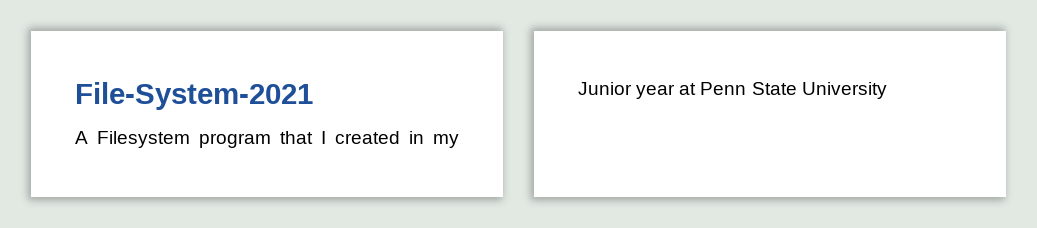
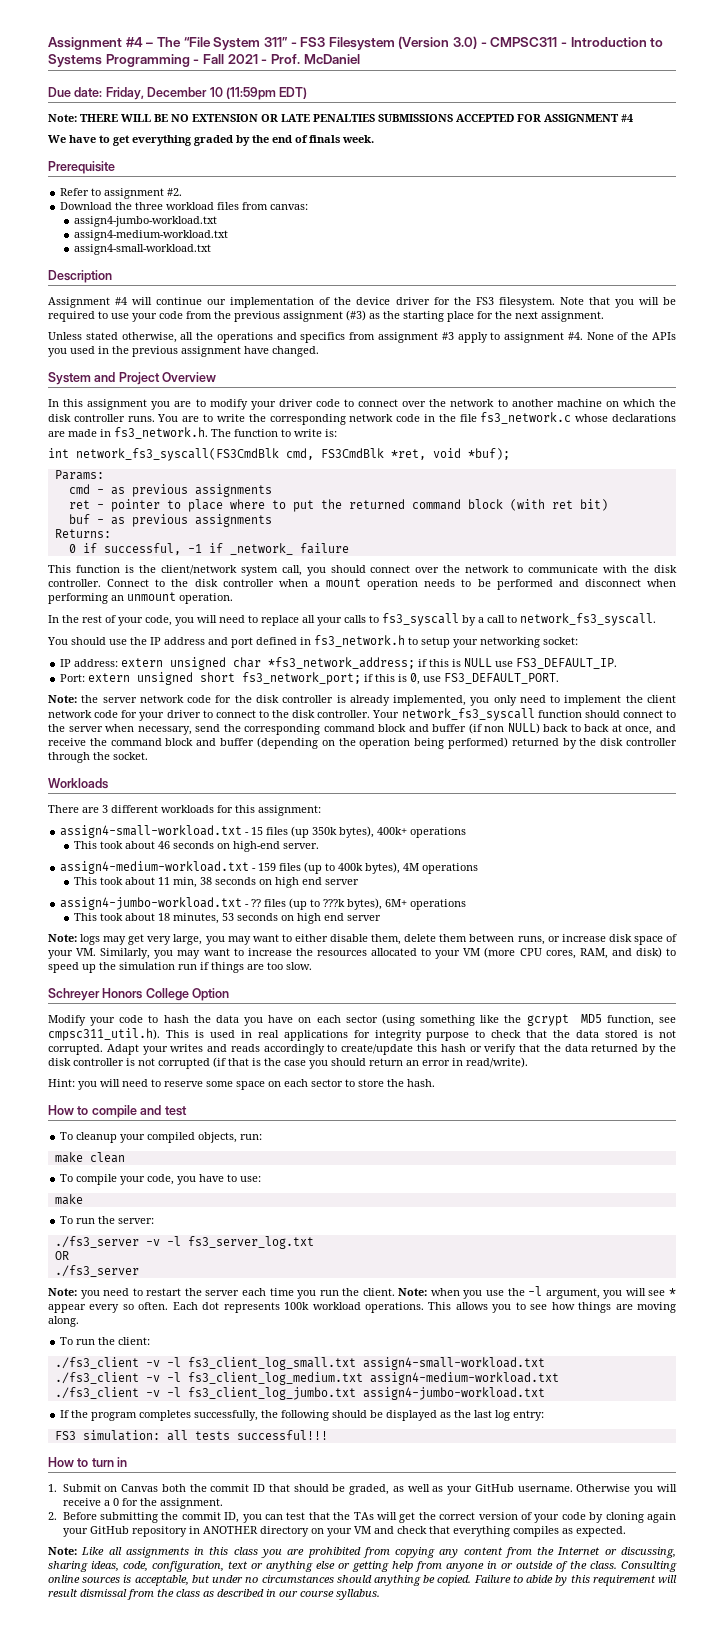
[75,82,313,110] [75,131,459,148] [578,82,887,99] File-System-2021 // A Filesystem program that I created in my Junior year at Penn State University -> [48,36,664,50] [48,54,360,67] [48,87,308,100] [48,114,633,122] [48,135,374,146] [48,161,115,174] [60,188,183,199] [60,202,309,210] [74,216,218,227] [74,230,229,241] [74,244,212,255] [48,270,112,283] [48,297,676,308] [48,310,604,322] [48,332,677,343] [48,346,319,357] [48,372,217,385] [48,399,677,410] [48,412,676,425] [48,427,337,439] [48,448,510,461] [54,470,104,480] [68,484,272,497] [68,499,608,512] [68,514,272,527] [54,529,111,538] [68,543,349,555] [48,565,678,576] [48,578,676,590] [48,592,233,604] [48,613,656,626] [47,635,578,648] [60,657,618,670] [60,672,560,685] [48,695,676,706] [48,708,676,721] [48,723,676,735] [48,737,677,749] [48,752,148,763] [48,778,108,789] [48,805,321,816] [60,825,467,838] [74,841,320,852] [60,861,479,874] [74,877,360,888] [60,897,467,910] [74,913,382,924] [48,934,677,945] [48,947,677,959] [48,962,312,973] [48,988,230,1001] [48,1014,676,1026] [48,1028,677,1041] [48,1044,677,1055] [48,1057,528,1069] [48,1079,435,1090] [48,1105,187,1118] [60,1132,263,1143] [54,1152,125,1163] [60,1174,262,1185] [54,1194,83,1205] [60,1216,155,1224] [54,1236,314,1249] [54,1251,69,1260] [54,1265,139,1277] [48,1286,677,1299] [48,1302,677,1313] [48,1316,79,1327] [60,1337,151,1345] [54,1357,545,1370] [54,1372,559,1385] [54,1387,545,1400] [60,1410,545,1421] [54,1430,328,1441] [48,1457,128,1467] [48,1484,677,1495] [62,1498,223,1509] [48,1512,677,1523] [62,1526,626,1537] [48,1547,676,1558] [48,1561,677,1572] [48,1575,677,1586] [48,1589,380,1600] Assignment #4 – The “File System 311” - FS3 Filesystem (Version 3.0) - CMPSC311 - Introduction to Systems Programming - Fall 2021 - Prof. McDaniel // Due date: Friday, December 10 (11:59pm EDT) // Note: THERE WILL BE NO EXTENSION OR LATE PENALTIES SUBMISSIONS ACCEPTED FOR ASSIGNMENT #4 // We have to get everything graded by the end of finals week. // Prerequisite // Refer to assignment #2. // Download the three workload files from canvas: // assign4-jumbo-workload.txt // assign4-medium-workload.txt // assign4-small-workload.txt // Description // Assignment #4 will continue our implementation of the device driver for the FS3 filesystem. Note that you will be required to use your code from the previous assignment (#3) as the starting place for the next assignment. // Unless stated otherwise, all the operations and specifics from assignment #3 apply to assignment #4. None of the APIs you used in the previous assignment have changed. // System and Project Overview // In this assignment you are to modify your driver code to connect over the network to another machine on which the disk controller runs. You are to write the corresponding network code in the file fs3_network.c whose declarations are made in fs3_network.h. The function to write is: // int network_fs3_syscall(FS3CmdBlk cmd, FS3CmdBlk *ret, void *buf); // Params: // cmd - as previous assignments // ret - pointer to place where to put the returned command block (with ret bit) // buf - as previous assignments // Returns: // 0 if successful, -1 if _network_ failure // This function is the client/network system call, you should connect over the network to communicate with the disk controller. Connect to the disk controller when a mount operation needs to be performed and disconnect when performing an unmount operation. // In the rest of your code, you will need to replace all your calls to fs3_syscall by a call to network_fs3_syscall. // You should use the IP address and port defined in fs3_network.h to setup your networking socket: // IP address: extern unsigned char *fs3_network_address; if this is NULL use FS3_DEFAULT_IP. // Port: extern unsigned short fs3_network_port; if this is 0, use FS3_DEFAULT_PORT. // Note: the server network code for the disk controller is already implemented, you only need to implement the client network code for your driver to connect to the disk controller. Your network_fs3_syscall function should connect to the server when necessary, send the corresponding command block and buffer (if non NULL) back to back at once, and receive the command block and buffer (depending on the operation being performed) returned by the disk controller through the socket. // Workloads // There are 3 different workloads for this assignment: // assign4-small-workload.txt - 15 files (up 350k bytes), 400k+ operations // This took about 46 seconds on high-end server. // assign4-medium-workload.txt - 159 files (up to 400k bytes), 4M operations // This took about 11 min, 38 seconds on high end server // assign4-jumbo-workload.txt - ?? files (up to ???k bytes), 6M+ operations // This took about 18 minutes, 53 seconds on high end server // Note: logs may get very large, you may want to either disable them, delete them between runs, or increase disk space of your VM. Similarly, you may want to increase the resources allocated to your VM (more CPU cores, RAM, and disk) to speed up the simulation run if things are too slow. // Schreyer Honors College Option // Modify your code to hash the data you have on each sector (using something like the gcrypt MD5 function, see cmpsc311_util.h). This is used in real applications for integrity purpose to check that the data stored is not corrupted. Adapt your writes and reads accordingly to create/update this hash or verify that the data returned by the disk controller is not corrupted (if that is the case you should return an error in read/write). // Hint: you will need to reserve some space on each sector to store the hash. // How to compile and test // To cleanup your compiled objects, run: // make clean // To compile your code, you have to use: // make // To run the server: // ./fs3_server -v -l fs3_server_log.txt // OR // ./fs3_server // Note: you need to restart the server each time you run the client. Note: when you use the -l argument, you will see * appear every so often. Each dot represents 100k workload operations. This allows you to see how things are moving along. // To run the client: // ./fs3_client -v -l fs3_client_log_small.txt assign4-small-workload.txt // ./fs3_client -v -l fs3_client_log_medium.txt assign4-medium-workload.txt // ./fs3_client -v -l fs3_client_log_jumbo.txt assign4-jumbo-workload.txt // If the program completes successfully, the following should be displayed as the last log entry: // FS3 simulation: all tests successful!!! // How to turn in // 1. Submit on Canvas both the commit ID that should be graded, as well as your GitHub username. Otherwise you will receive a 0 for the assignment. // 2. Before submitting the commit ID, you can test that the TAs will get the correct version of your code by cloning again your GitHub repository in ANOTHER directory on your VM and check that everything compiles as expected. // Note: Like all assignments in this class you are prohibited from copying any content from the Internet or discussing, sharing ideas, code, configuration, text or anything else or getting help from anyone in or outside of the class. Consulting online sources is acceptable, but under no circumstances should anything be copied. Failure to abide by this requirement will result dismissal from the class as described in our course syllabus.

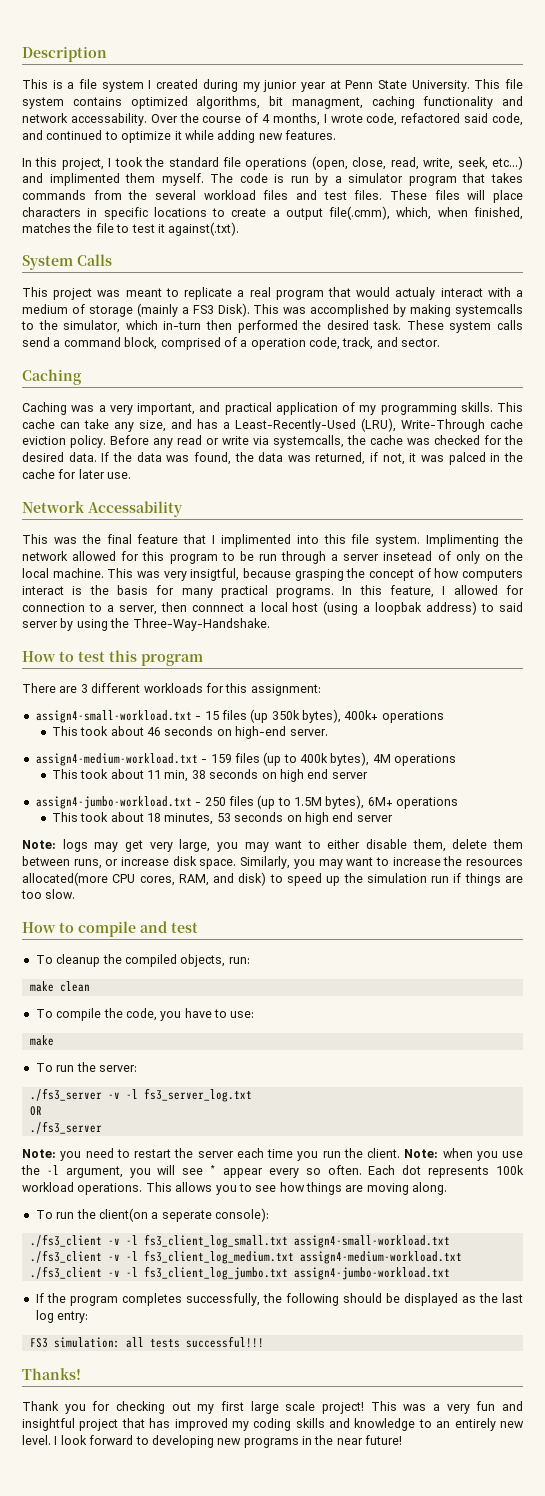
[48,36,664,50] [48,54,360,67] [48,87,308,100] [48,114,633,122] [48,135,374,146] [48,161,115,174] [60,188,183,199] [60,202,309,210] [74,216,218,227] [74,230,229,241] [74,244,212,255] [48,270,112,283] [48,297,676,308] [48,310,604,322] [48,332,677,343] [48,346,319,357] [48,372,217,385] [48,399,677,410] [48,412,676,425] [48,427,337,439] [48,448,510,461] [54,470,104,480] [68,484,272,497] [68,499,608,512] [68,514,272,527] [54,529,111,538] [68,543,349,555] [48,565,678,576] [48,578,676,590] [48,592,233,604] [48,613,656,626] [47,635,578,648] [60,657,618,670] [60,672,560,685] [48,695,676,706] [48,708,676,721] [48,723,676,735] [48,737,677,749] [48,752,148,763] [48,778,108,789] Assignment #4 – The “File System 311” - FS3 Filesystem (Version 3.0) - CMPSC311 - Introduction to Systems Programming - Fall 2021 - Prof. McDaniel // Due date: Friday, December 10 (11:59pm EDT) // Note: THERE WILL BE NO EXTENSION OR LATE PENALTIES SUBMISSIONS ACCEPTED FOR ASSIGNMENT #4 // We have to get everything graded by the end of finals week. // Prerequisite // Refer to assignment #2. // Download the three workload files from canvas: // assign4-jumbo-workload.txt // assign4-medium-workload.txt // assign4-small-workload.txt // Description // Assignment #4 will continue our implementation of the device driver for the FS3 filesystem. Note that you will be required to use your code from the previous assignment (#3) as the starting place for the next assignment. // Unless stated otherwise, all the operations and specifics from assignment #3 apply to assignment #4. None of the APIs you used in the previous assignment have changed. // System and Project Overview // In this assignment you are to modify your driver code to connect over the network to another machine on which the disk controller runs. You are to write the corresponding network code in the file fs3_network.c whose declarations are made in fs3_network.h. The function to write is: // int network_fs3_syscall(FS3CmdBlk cmd, FS3CmdBlk *ret, void *buf); // Params: // cmd - as previous assignments // ret - pointer to place where to put the returned command block (with ret bit) // buf - as previous assignments // Returns: // 0 if successful, -1 if _network_ failure // This function is the client/network system call, you should connect over the network to communicate with the disk controller. Connect to the disk controller when a mount operation needs to be performed and disconnect when performing an unmount operation. // In the rest of your code, you will need to replace all your calls to fs3_syscall by a call to network_fs3_syscall. // You should use the IP address and port defined in fs3_network.h to setup your networking socket: // IP address: extern unsigned char *fs3_network_address; if this is NULL use FS3_DEFAULT_IP. // Port: extern unsigned short fs3_network_port; if this is 0, use FS3_DEFAULT_PORT. // Note: the server network code for the disk controller is already implemented, you only need to implement the client network code for your driver to connect to the disk controller. Your network_fs3_syscall function should connect to the server when necessary, send the corresponding command block and buffer (if non NULL) back to back at once, and receive the command block and buffer (depending on the operation being performed) returned by the disk controller through the socket. // Workloads -> [22,46,107,62] [22,79,523,92] [22,96,523,109] [22,113,524,126] [22,130,336,143] [22,156,524,170] [22,173,524,186] [22,190,524,203] [22,206,523,220] [22,222,240,236] [22,254,112,270] [22,287,524,300] [22,303,523,317] [21,320,523,333] [22,337,441,350] [22,369,82,385] [22,402,523,415] [22,418,523,432] [22,435,523,448] [22,452,523,465] [22,469,132,479] [22,501,183,517] [22,534,524,547] [22,551,523,564] [22,568,524,581] [22,585,525,598] [22,601,523,615] [22,618,270,631] [22,650,203,666] Description // This is a file system I created during my junior year at Penn State University. This file system contains optimized algorithms, bit managment, caching functionality and network accessability. Over the course of 4 months, I wrote code, refactored said code, and continued to optimize it while adding new features. // In this project, I took the standard file operations (open, close, read, write, seek, etc...) and implimented them myself. The code is run by a simulator program that takes commands from the several workload files and test files. These files will place characters in specific locations to create a output file(.cmm), which, when finished, matches the file to test it against(.txt). // System Calls // This project was meant to replicate a real program that would actualy interact with a medium of storage (mainly a FS3 Disk). This was accomplished by making systemcalls to the simulator, which in-turn then performed the desired task. These system calls send a command block, comprised of a operation code, track, and sector. // Caching // Caching was a very important, and practical application of my programming skills. This cache can take any size, and has a Least-Recently-Used (LRU), Write-Through cache eviction policy. Before any read or write via systemcalls, the cache was checked for the desired data. If the data was found, the data was returned, if not, it was palced in the cache for later use. // Network Accessability // This was the final feature that I implimented into this file system. Implimenting the network allowed for this program to be run through a server insetead of only on the local machine. This was very insigtful, because grasping the concept of how computers interact is the basis for many practical programs. In this feature, I allowed for connection to a server, then connnect a local host (using a loopbak address) to said server by using the Three-Way-Handshake. // How to test this program
[251,898,346,910] ?? files (up to ???k -> [204,795,322,809] 250 files (up to 1.5M
[633,934,677,945] [48,948,97,959] space of your VM. -> [199,859,237,869] space.
[371,947,516,959] allocated to your VM (more -> [22,872,108,886] allocated(more
[48,988,230,1001] [48,1014,676,1026] [48,1028,677,1041] [48,1044,677,1055] [48,1057,528,1069] [48,1079,435,1090] // Schreyer Honors College Option // Modify your code to hash the data you have on each sector (using something like the gcrypt MD5 function, see cmpsc311_util.h). This is used in real applications for integrity purpose to check that the data stored is not corrupted. Adapt your writes and reads accordingly to create/update this hash or verify that the data returned by the disk controller is not corrupted (if that is the case you should return an error in read/write). // Hint: you will need to reserve some space on each sector to store the hash. -> (76, 894) none
[120,1134,146,1143] your -> [102,954,122,964] the
[120,1176,146,1185] your -> [103,1008,123,1018] the
[118,1337,151,1345] client: -> [98,1208,269,1222] client(on a seperate console):
[48,1457,128,1467] [48,1484,677,1495] [62,1498,223,1509] [48,1512,677,1523] [62,1526,626,1537] [48,1547,676,1558] [48,1561,677,1572] [48,1575,677,1586] [48,1589,380,1600] How to turn in // 1. Submit on Canvas both the commit ID that should be graded, as well as your GitHub username. Otherwise you will receive a 0 for the assignment. // 2. Before submitting the commit ID, you can test that the TAs will get the correct version of your code by cloning again your GitHub repository in ANOTHER directory on your VM and check that everything compiles as expected. // Note: Like all assignments in this class you are prohibited from copying any content from the Internet or discussing, sharing ideas, code, configuration, text or anything else or getting help from anyone in or outside of the class. Consulting online sources is acceptable, but under no circumstances should anything be copied. Failure to abide by this requirement will result dismissal from the class as described in our course syllabus. -> [22,1368,81,1380] [22,1401,524,1414] [22,1418,524,1431] [22,1435,403,1448] Thanks! // Thank you for checking out my first large scale project! This was a very fun and insightful project that has improved my coding skills and knowledge to an entirely new level. I look forward to developing new programs in the near future!

